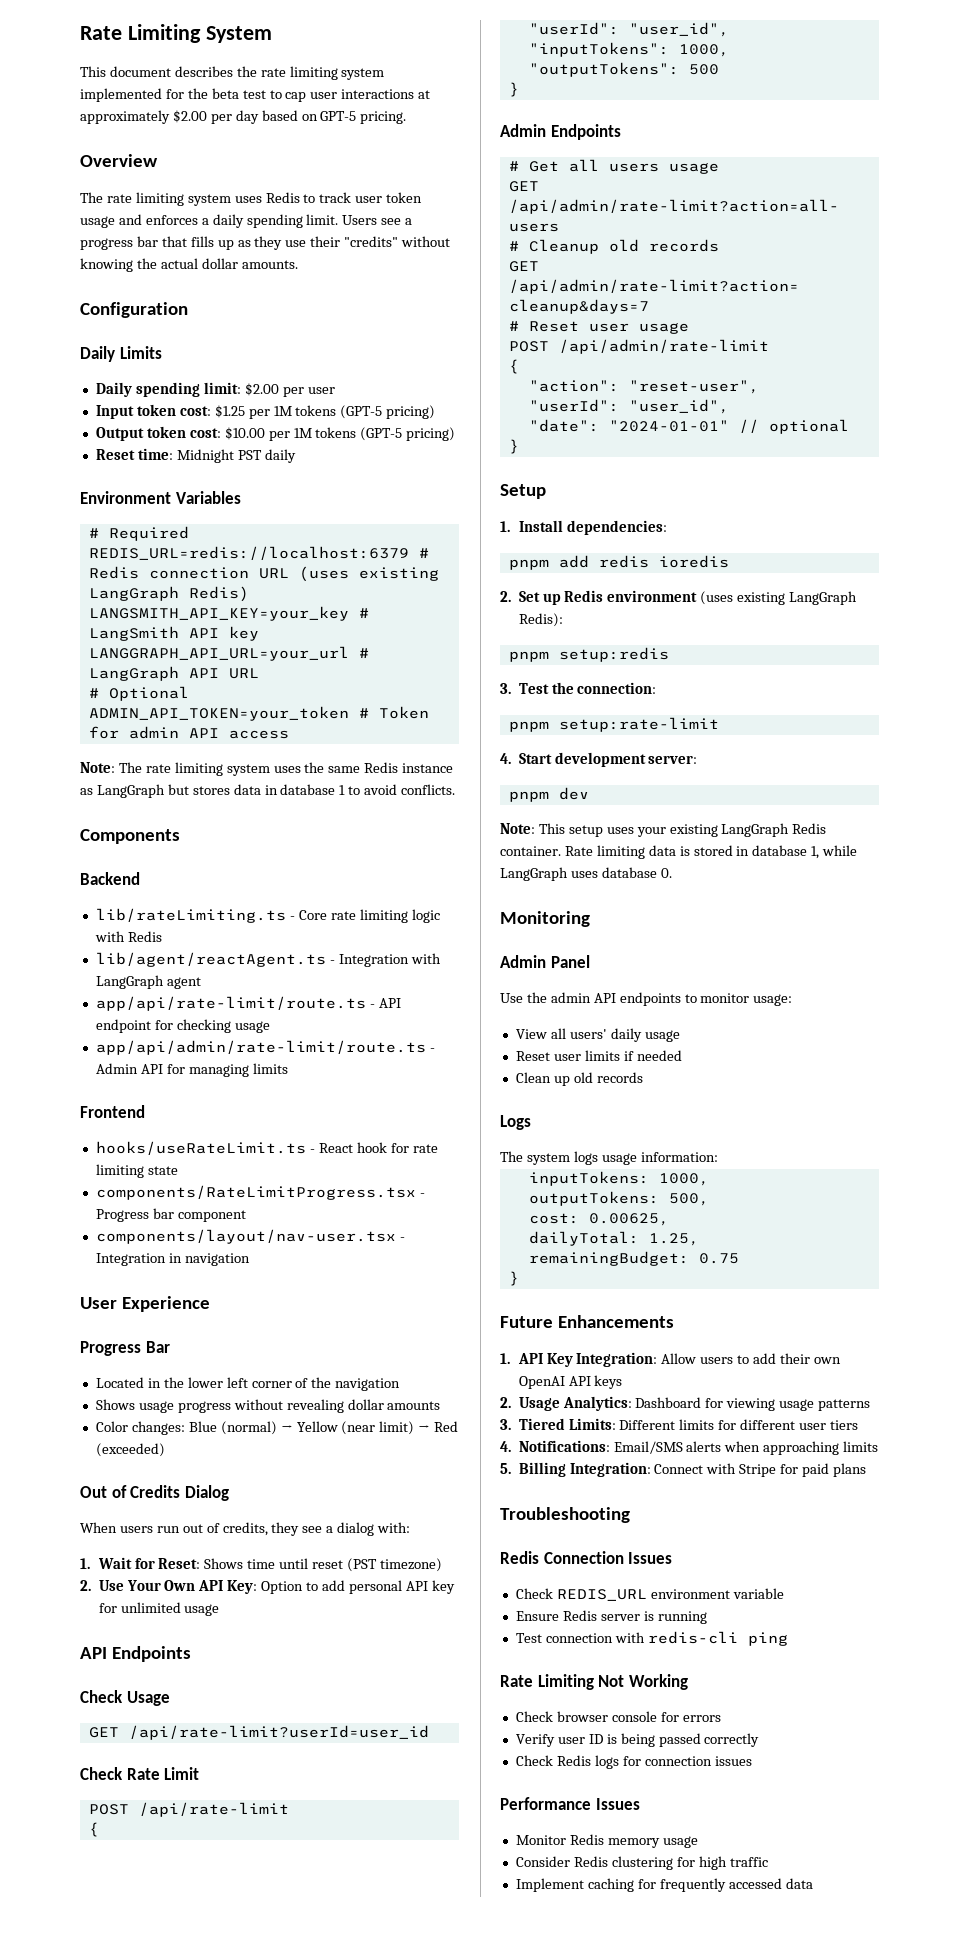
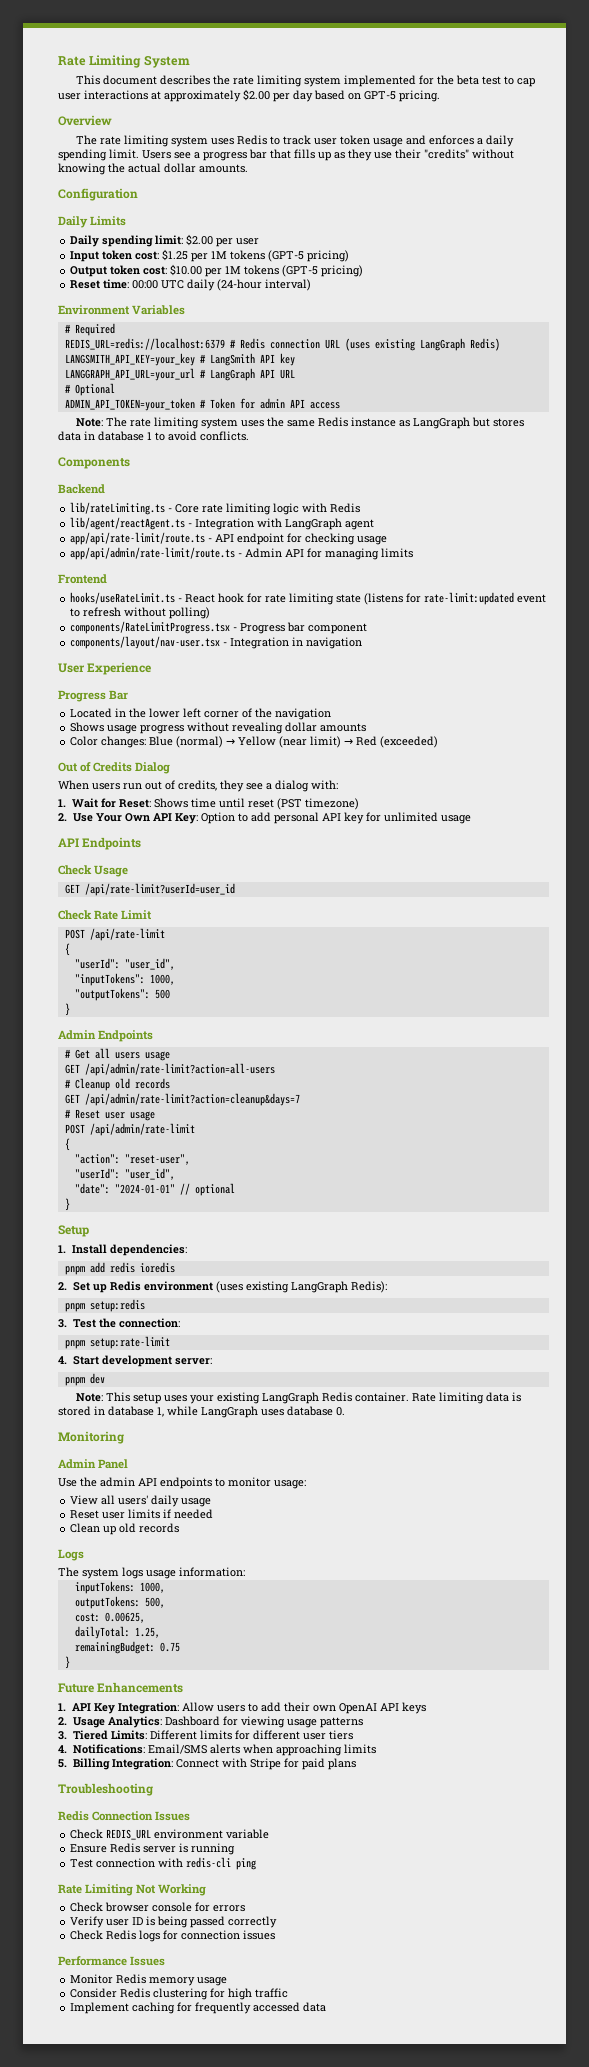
[176,449,296,463] Midnight PST daily -> [132,279,312,291] 00:00 UTC daily (24-hour interval)
(178, 1170) none -> [364,592,547,605] [70,607,211,619] (listens for rate-limit:updated event to refresh without polling)

